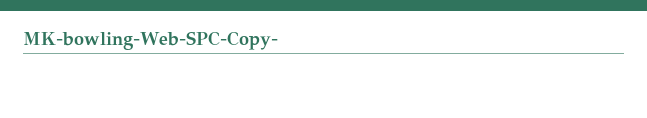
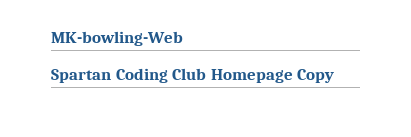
[23,31,278,50] MK-bowling-Web-SPC-Copy- -> [51,31,183,46] [51,68,335,83] MK-bowling-Web // Spartan Coding Club Homepage Copy

